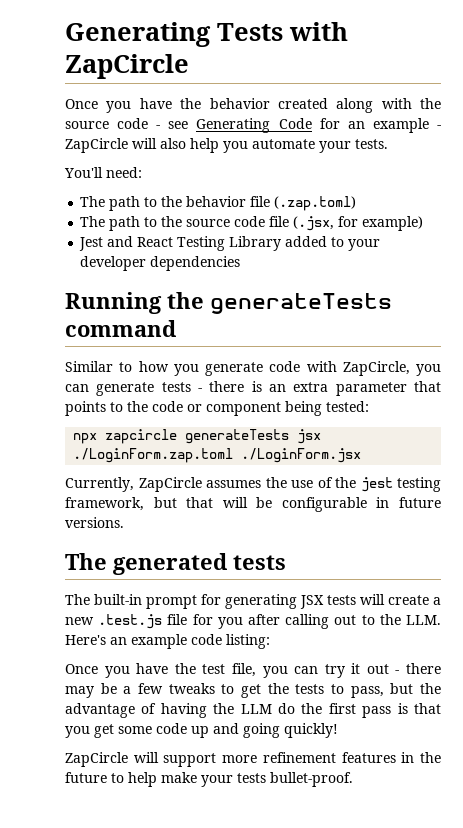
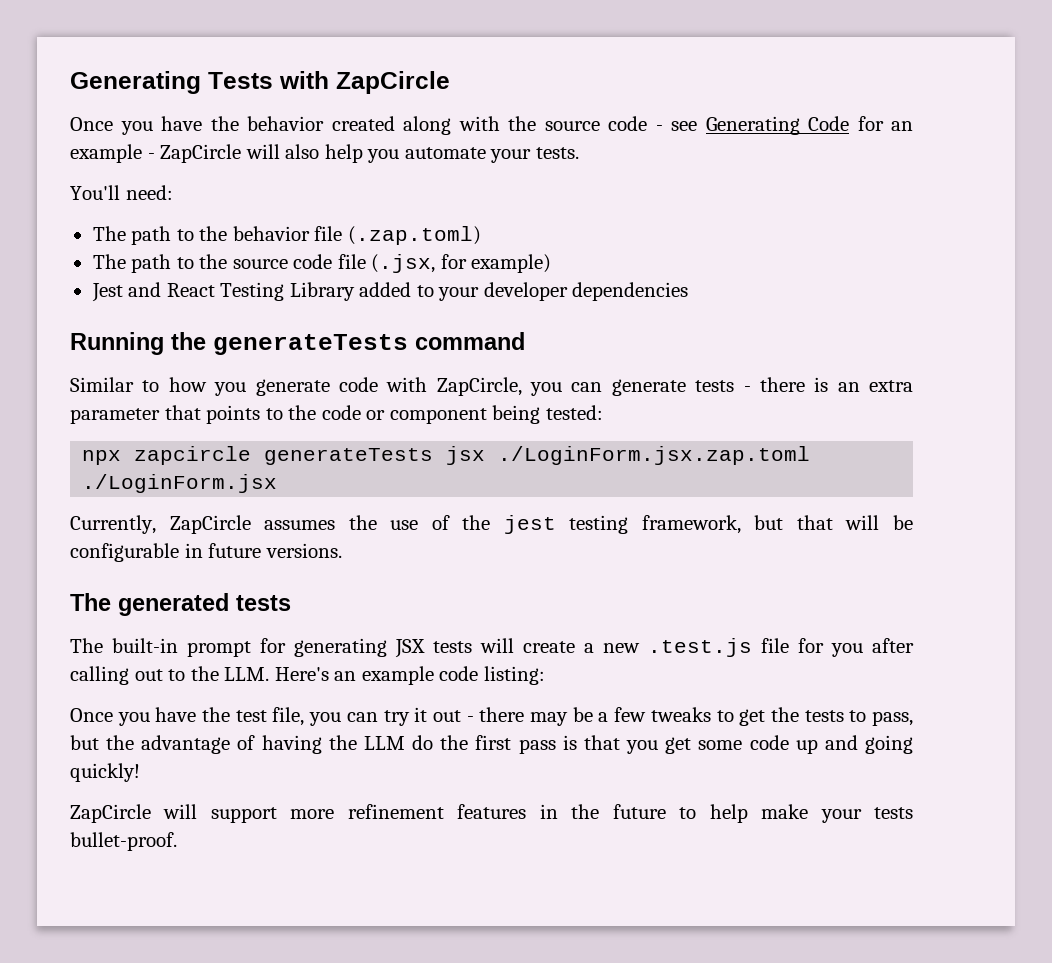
[73,448,234,463] ./LoginForm.zap.toml -> [498,446,811,465] ./LoginForm.jsx.zap.toml

